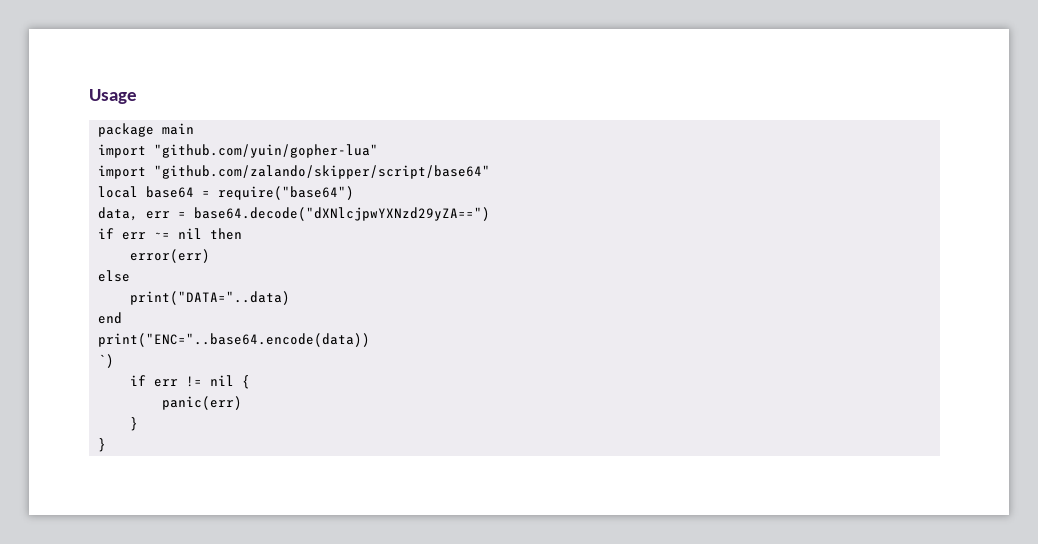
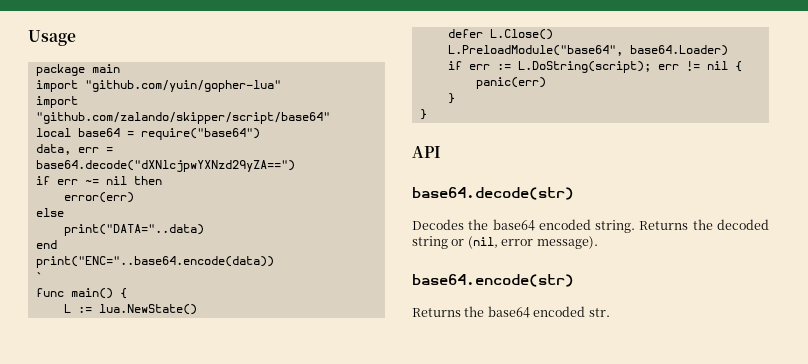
[97,354,114,368] [129,375,178,387] `) // if err -> [35,272,43,281] [35,288,127,299] [63,304,197,315] [447,29,553,40] [447,45,728,56] [447,61,679,73] ` // func main() { // L := lua.NewState() // defer L.Close() // L.PreloadModule("base64", base64.Loader) // if err := L.DoString(script); err
(106, 445) none -> [412,146,441,158] [412,187,574,200] [412,219,769,233] [412,236,598,249] [412,274,574,287] [412,306,610,318] // API // base64.decode(str) // Decodes the base64 encoded string. Returns the decoded string or (nil, error message). // base64.encode(str) // Returns the base64 encoded str.

